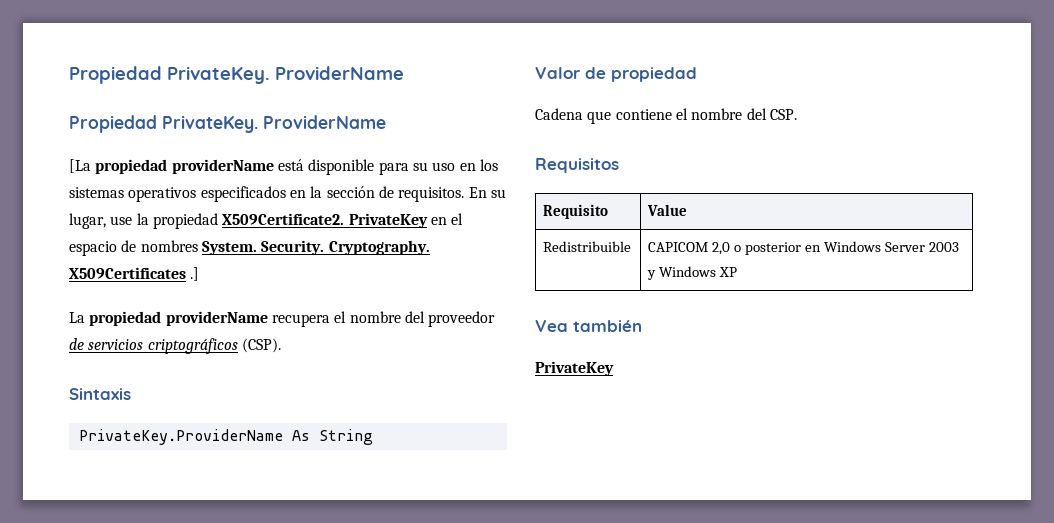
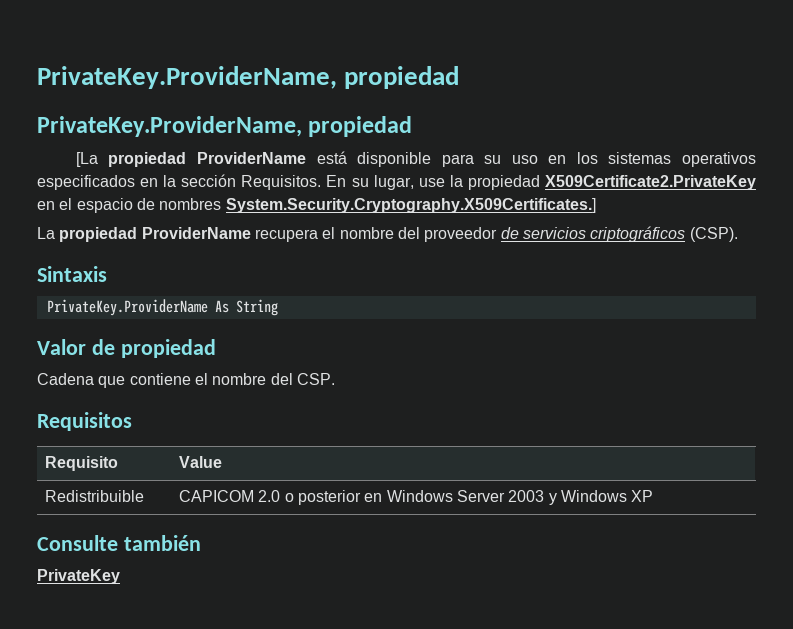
[69,66,404,84] [69,115,386,133] Propiedad PrivateKey. ProviderName // Propiedad PrivateKey. ProviderName -> [37,66,460,89] [37,116,413,137] PrivateKey.ProviderName, propiedad // PrivateKey.ProviderName, propiedad
[171,159,274,174] providerName -> [196,152,306,164] ProviderName
[378,186,465,202] de requisitos. -> [241,175,322,190] Requisitos.
[222,213,428,228] X509Certificate2. PrivateKey -> [544,175,756,190] X509Certificate2.PrivateKey
[201,240,430,255] [69,267,200,281] System. Security. Cryptography. X509Certificates .] -> [225,198,596,213] System.Security.Cryptography.X509Certificates.]
[165,311,268,326] providerName -> [141,227,251,239] ProviderName
[712,242,731,255] 2,0 -> [258,490,281,502] 2.0
[535,320,568,332] Vea -> [37,535,118,551] Consulte

